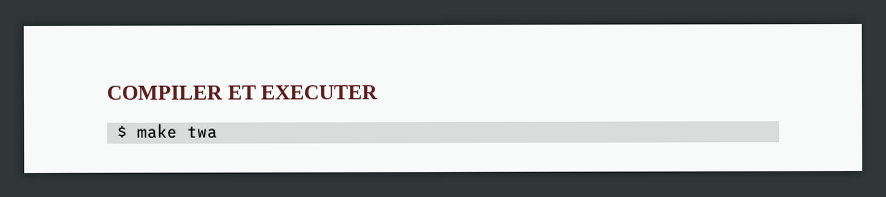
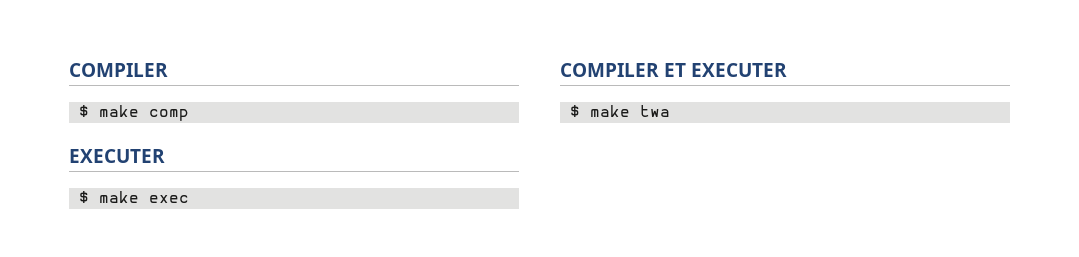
[106,85,224,100] COMPILER -> [69,63,168,77] [78,105,189,121] [69,149,165,163] [78,191,189,203] [560,63,659,77] COMPILER // $ make comp // EXECUTER // $ make exec // COMPILER

